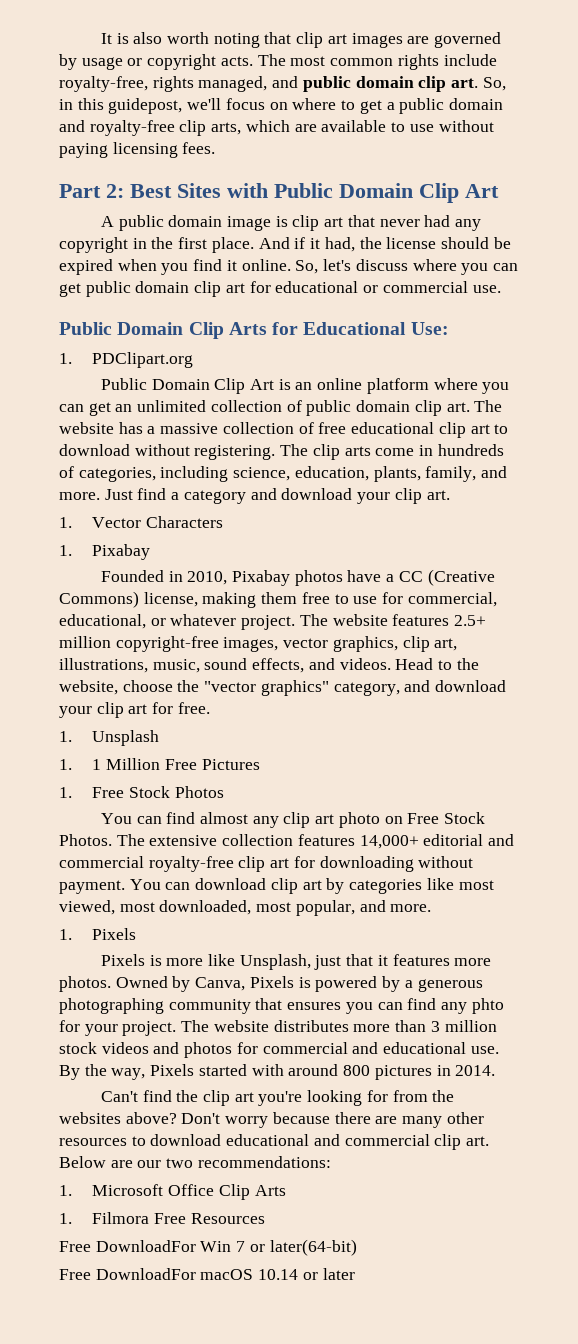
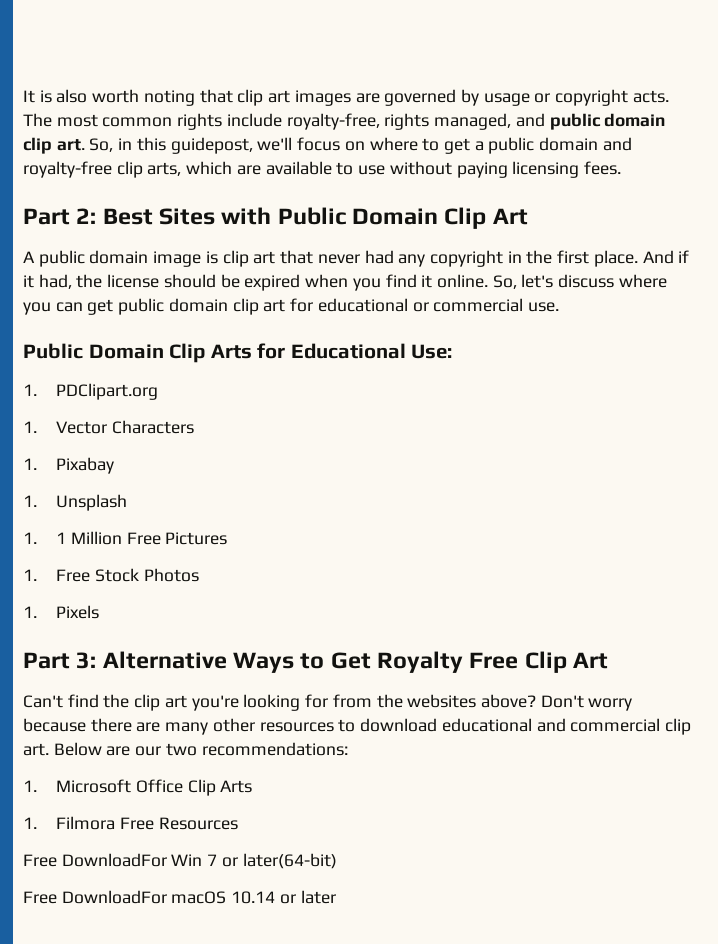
[100,378,510,394] [59,400,503,416] [59,422,509,438] [59,444,504,460] [59,466,508,482] [59,488,450,504] // Public Domain Clip Art is an online platform where you can get an unlimited collection of public domain clip art. The website has a massive collection of free educational clip art to download without registering. The clip arts come in hundreds of categories, including science, education, plants, family, and more. Just find a category and download your clip art. -> (159, 391) none
[100,569,495,586] [59,591,497,608] [59,614,487,630] [59,636,458,652] [59,658,479,673] [59,680,507,696] [59,702,210,718] // Founded in 2010, Pixabay photos have a CC (Creative Commons) license, making them free to use for commercial, educational, or whatever project. The website features 2.5+ million copyright-free images, vector graphics, clip art, illustrations, music, sound effects, and videos. Head to the website, choose the "vector graphics" category, and download your clip art for free. -> (115, 465) none
[100,812,486,828] [59,834,515,849] [59,856,474,872] [59,878,494,894] [59,900,432,916] [59,928,137,940] [100,954,492,970] [59,976,483,992] [59,998,504,1014] [59,1020,497,1036] [59,1042,499,1058] [59,1064,496,1080] You can find almost any clip art photo on Free Stock Photos. The extensive collection features 14,000+ editorial and commercial royalty-free clip art for downloading without payment. You can download clip art by categories like most viewed, most downloaded, most popular, and more. // 1. Pixels // Pixels is more like Unsplash, just that it features more photos. Owned by Canva, Pixels is powered by a generous photographing community that ensures you can find any phto for your project. The website distributes more than 3 million stock videos and photos for commercial and educational use. By the way, Pixels started with around 800 pictures in 2014. -> [23,605,100,619] [23,651,609,673] 1. Pixels // Part 3: Alternative Ways to Get Royalty Free Clip Art

